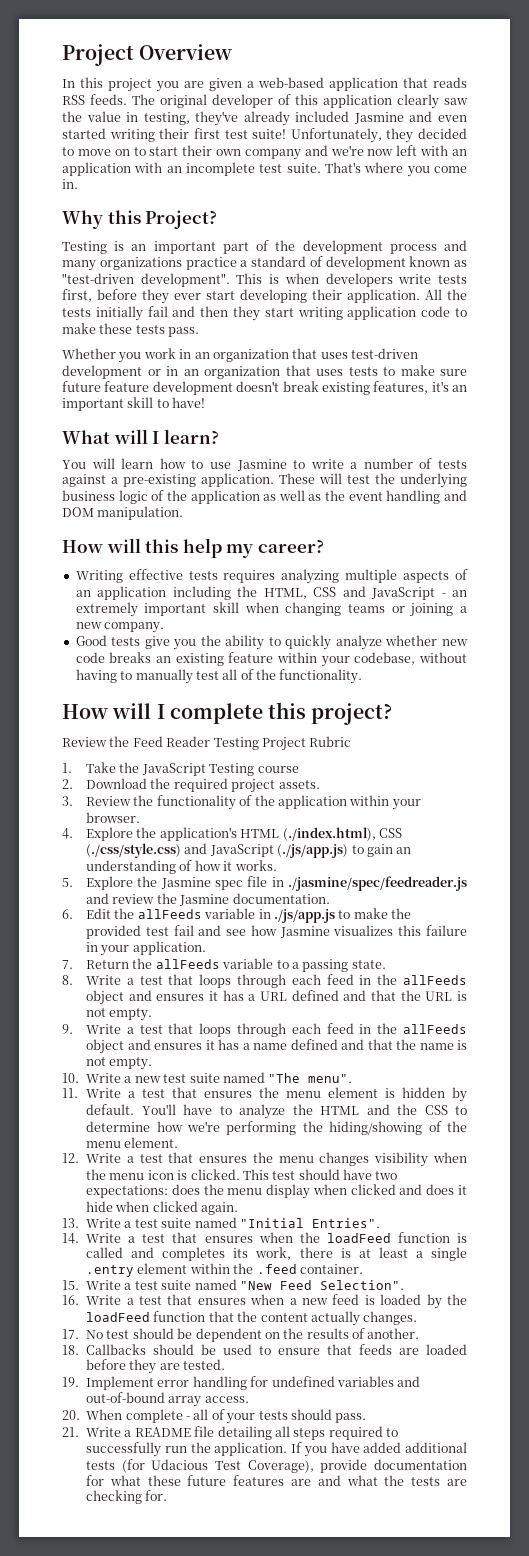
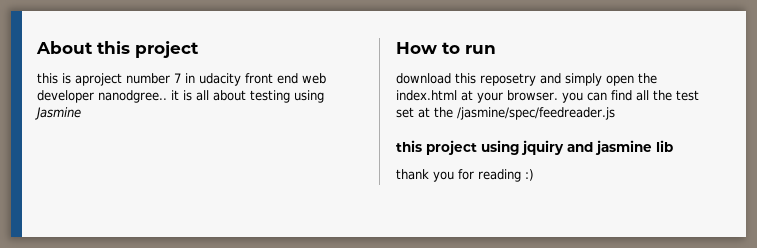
[62,44,233,66] [62,77,467,92] [62,94,468,109] [62,111,467,126] [62,128,467,143] [62,145,468,160] [62,162,467,177] [62,179,78,189] [62,210,218,229] [62,240,468,254] [62,256,467,271] [62,273,468,287] [62,289,467,304] [62,306,468,321] [62,323,200,337] [62,348,418,363] [62,365,467,379] [62,381,467,395] [62,397,206,411] [62,429,219,444] [62,458,467,471] [62,473,467,488] [62,490,467,504] [62,506,184,520] [62,538,324,558] [75,569,469,584] [75,586,468,600] [75,602,467,617] [75,622,165,633] [75,635,468,650] [75,652,467,667] [75,669,363,684] [62,702,393,725] [62,736,352,751] [62,762,299,776] [62,778,320,793] [62,795,421,810] [86,812,141,823] [62,827,402,841] [86,843,412,858] [86,860,277,874] [62,876,467,891] [86,893,330,906] [62,908,412,923] [86,925,467,939] [86,941,206,956] [62,958,386,972] [62,974,467,988] [86,990,467,1005] [86,1008,153,1021] [62,1023,467,1037] [86,1039,467,1054] [86,1057,153,1070] [62,1072,353,1083] [62,1087,467,1102] [86,1104,467,1119] [86,1121,467,1135] [86,1137,179,1148] [62,1152,467,1167] [86,1169,398,1180] [86,1184,467,1199] [86,1201,239,1215] [62,1217,380,1228] [62,1232,467,1244] [86,1247,468,1261] [86,1263,363,1277] [62,1279,404,1290] [62,1294,467,1309] [86,1311,418,1326] [62,1328,420,1342] [62,1344,467,1355] [86,1359,226,1374] [62,1376,421,1390] [86,1392,249,1407] [62,1409,367,1424] [62,1426,399,1440] [86,1442,468,1457] [86,1459,467,1473] [86,1475,467,1486] [86,1490,168,1504] Project Overview // In this project you are given a web-based application that reads RSS feeds. The original developer of this application clearly saw the value in testing, they've already included Jasmine and even started writing their first test suite! Unfortunately, they decided to move on to start their own company and we're now left with an application with an incomplete test suite. That's where you come in. // Why this Project? // Testing is an important part of the development process and many organizations practice a standard of development known as "test-driven development". This is when developers write tests first, before they ever start developing their application. All the tests initially fail and then they start writing application code to make these tests pass. // Whether you work in an organization that uses test-driven development or in an organization that uses tests to make sure future feature development doesn't break existing features, it's an important skill to have! // What will I learn? // You will learn how to use Jasmine to write a number of tests against a pre-existing application. These will test the underlying business logic of the application as well as the event handling and DOM manipulation. // How will this help my career? // Writing effective tests requires analyzing multiple aspects of an application including the HTML, CSS and JavaScript - an extremely important skill when changing teams or joining a new company. // Good tests give you the ability to quickly analyze whether new code breaks an existing feature within your codebase, without having to manually test all of the functionality. // How will I complete this project? // Review the Feed Reader Testing Project Rubric // 1. Take the JavaScript Testing course // 2. Download the required project assets. // 3. Review the functionality of the application within your browser. // 4. Explore the application's HTML (./index.html), CSS (./css/style.css) and JavaScript (./js/app.js) to gain an understanding of how it works. // 5. Explore the Jasmine spec file in ./jasmine/spec/feedreader.js and review the Jasmine documentation. // 6. Edit the allFeeds variable in ./js/app.js to make the provided test fail and see how Jasmine visualizes this failure in your application. // 7. Return the allFeeds variable to a passing state. // 8. Write a test that loops through each feed in the allFeeds object and ensures it has a URL defined and that the URL is not empty. // 9. Write a test that loops through each feed in the allFeeds object and ensures it has a name defined and that the name is not empty. // 10. Write a new test suite named "The menu". // 11. Write a test that ensures the menu element is hidden by default. You'll have to analyze the HTML and the CSS to determine how we're performing the hiding/showing of the menu element. // 12. Write a test that ensures the menu changes visibility when the menu icon is clicked. This test should have two expectations: does the menu display when clicked and does it hide when clicked again. // 13. Write a test suite named "Initial Entries". // 14. Write a test that ensures when the loadFeed function is called and completes its work, there is at least a single .entry element within the .feed container. // 15. Write a test suite named "New Feed Selection". // 16. Write a test that ensures when a new feed is loaded by the loadFeed function that the content actually changes. // 17. No test should be dependent on the results of another. // 18. Callbacks should be used to ensure that feeds are loaded before they are tested. // 19. Implement error handling for undefined variables and out-of-bound array access. // 20. When complete - all of your tests should pass. // 21. Write a README file detailing all steps required to successfully run the application. If you have added additional tests (for Udacious Test Coverage), provide documentation for what these future features are and what the tests are checking for. -> [36,41,199,58] [37,73,326,86] [37,90,324,103] [35,107,81,120] [396,42,496,54] [396,73,657,86] [396,90,699,103] [396,107,615,120] [396,140,673,155] [396,169,534,182] About this project // this is aproject number 7 in udacity front end web developer nanodgree.. it is all about testing using Jasmine // How to run // download this reposetry and simply open the index.html at your browser. you can find all the test set at the /jasmine/spec/feedreader.js // this project using jquiry and jasmine lib // thank you for reading :)

